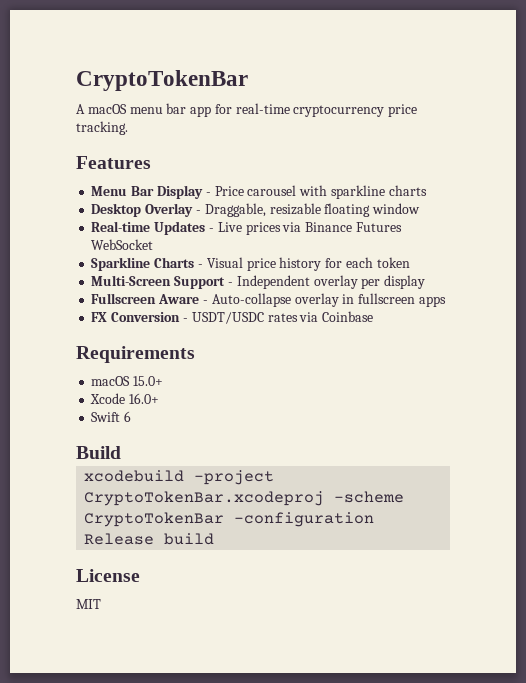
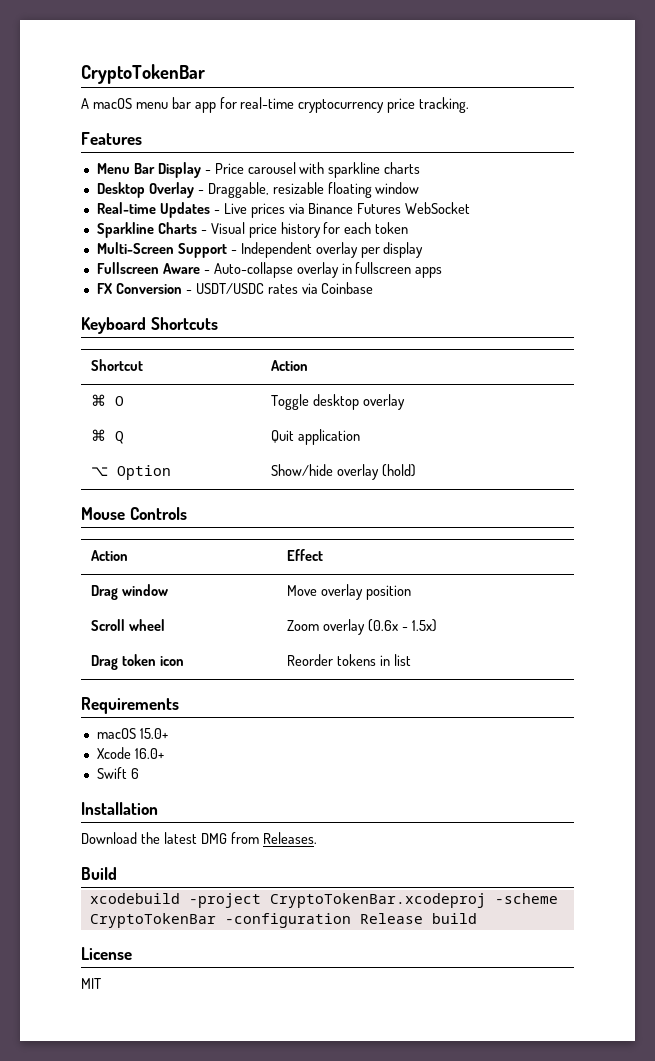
(374, 316) none -> [81,317,218,334] [91,359,144,371] [271,360,309,371] [91,394,125,406] [271,394,406,410] [91,429,125,444] [271,429,361,445] [91,465,172,480] [271,464,417,480] [81,507,187,520] [91,550,129,561] [287,549,324,561] [91,584,169,600] [287,584,412,600] [91,619,166,631] [287,619,437,635] [91,654,185,670] [287,654,412,666] // Keyboard Shortcuts // Shortcut | Action // ⌘ O | Toggle desktop overlay // ⌘ Q | Quit application // ⌥ Option | Show/hide overlay (hold) // Mouse Controls // Action | Effect // Drag window | Move overlay position // Scroll wheel | Zoom overlay (0.6x - 1.5x) // Drag token icon | Reorder tokens in list
(132, 416) none -> [81,802,158,815] [81,832,317,844] // Installation // Download the latest DMG from Releases.

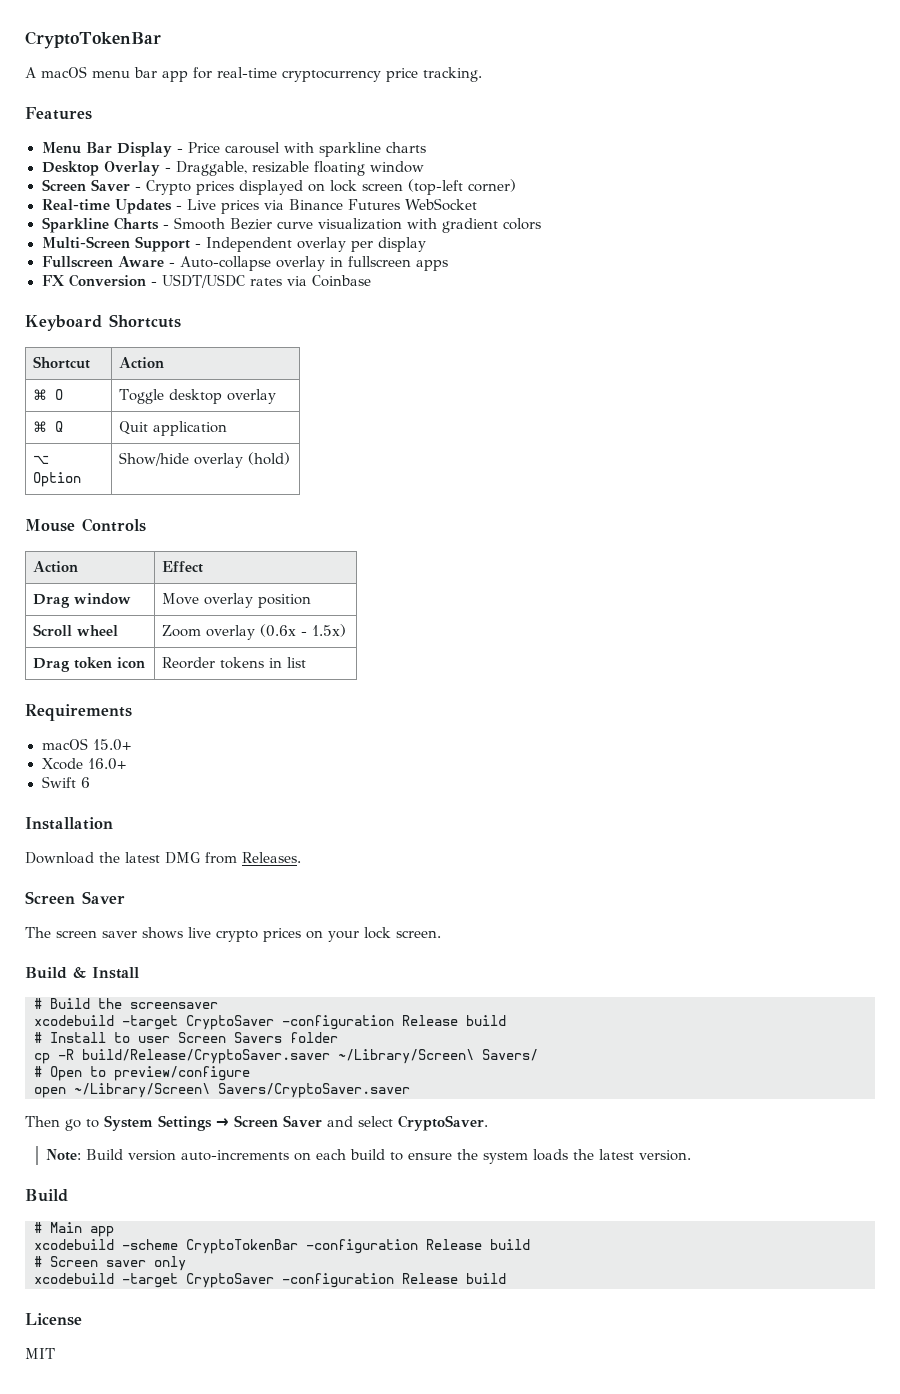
(420, 188) none -> [41,179,516,195] // Screen Saver - Crypto prices displayed on lock screen (top-left corner)
[210,222,409,238] Visual price history for each token -> [173,217,541,233] Smooth Bezier curve visualization with gradient colors
[81,867,117,880] [89,893,486,908] Build // xcodebuild -project CryptoTokenBar.xcodeproj -> [25,891,125,904] [25,927,441,942] [25,967,139,979] [34,998,218,1009] [34,1015,506,1030] [34,1032,338,1043] [34,1049,538,1064] [34,1066,250,1081] [34,1083,410,1098] [25,1115,488,1131] [46,1149,692,1164] [25,1189,68,1202] [34,1222,114,1237] [34,1239,114,1250] Screen Saver // The screen saver shows live crypto prices on your lock screen. // Build & Install // # Build the screensaver // xcodebuild -target CryptoSaver -configuration Release build // # Install to user Screen Savers folder // cp -R build/Release/CryptoSaver.saver ~/Library/Screen\ Savers/ // # Open to preview/configure // open ~/Library/Screen\ Savers/CryptoSaver.saver // Then go to System Settings → Screen Saver and select CryptoSaver. // Note: Build version auto-increments on each build to ensure the system loads the latest version. // Build // # Main app // xcodebuild
(477, 918) none -> [34,1256,186,1271] [34,1273,506,1288] // # Screen saver only // xcodebuild -target CryptoSaver -configuration Release build

